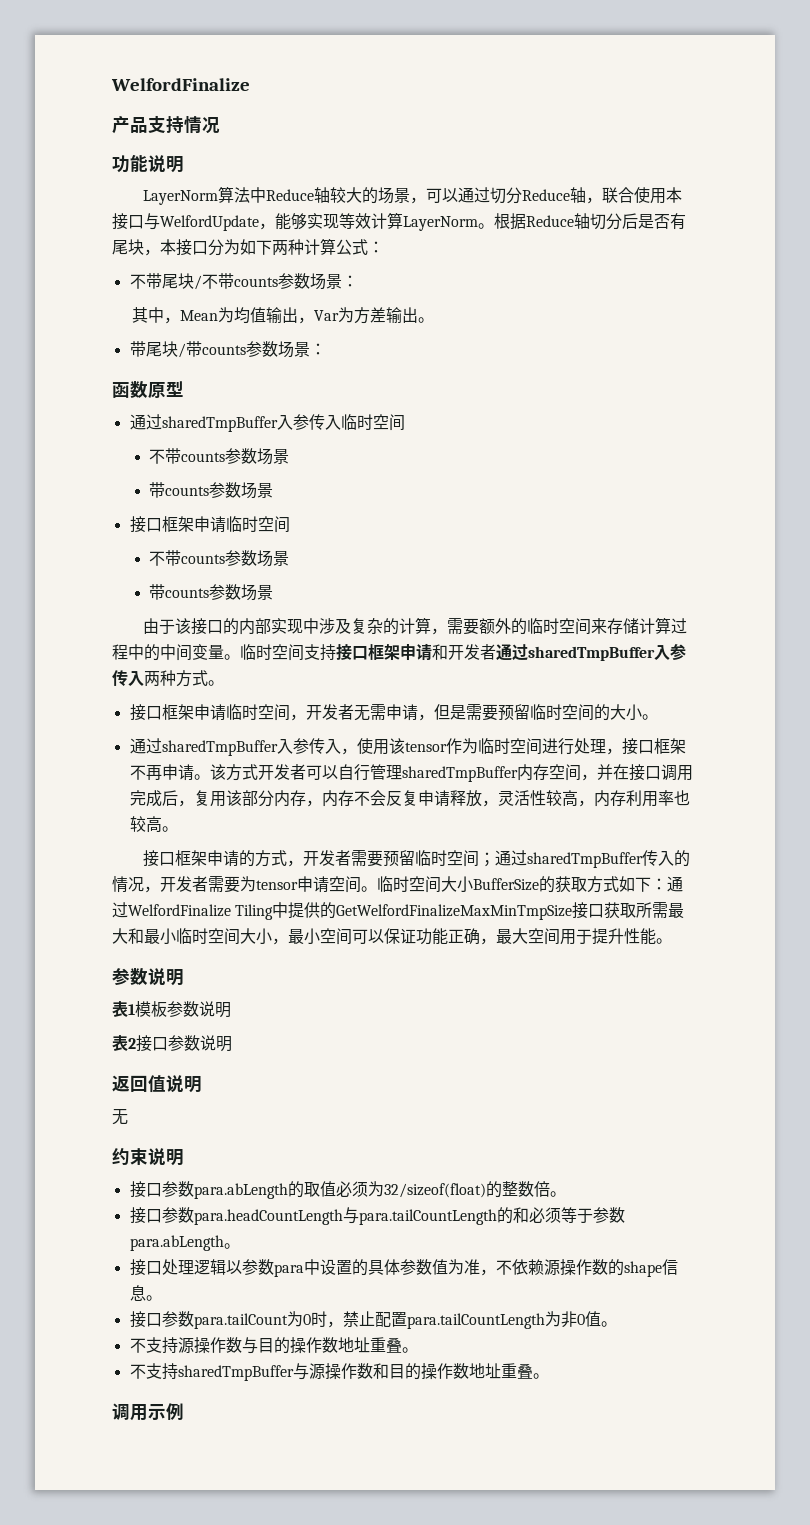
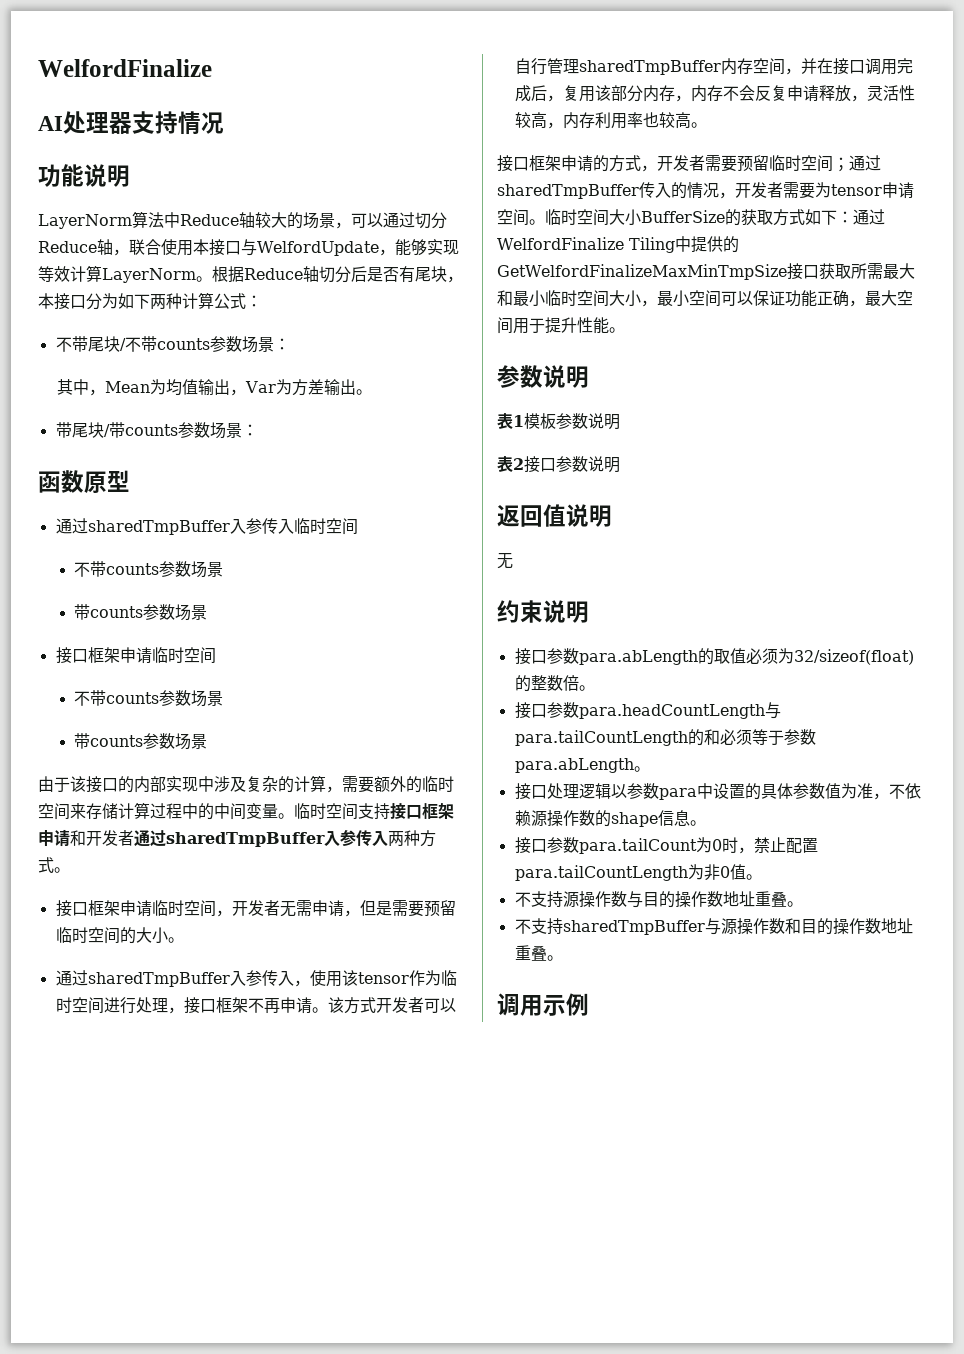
[112,116,148,134] 产品 -> [38,111,132,134] AI处理器

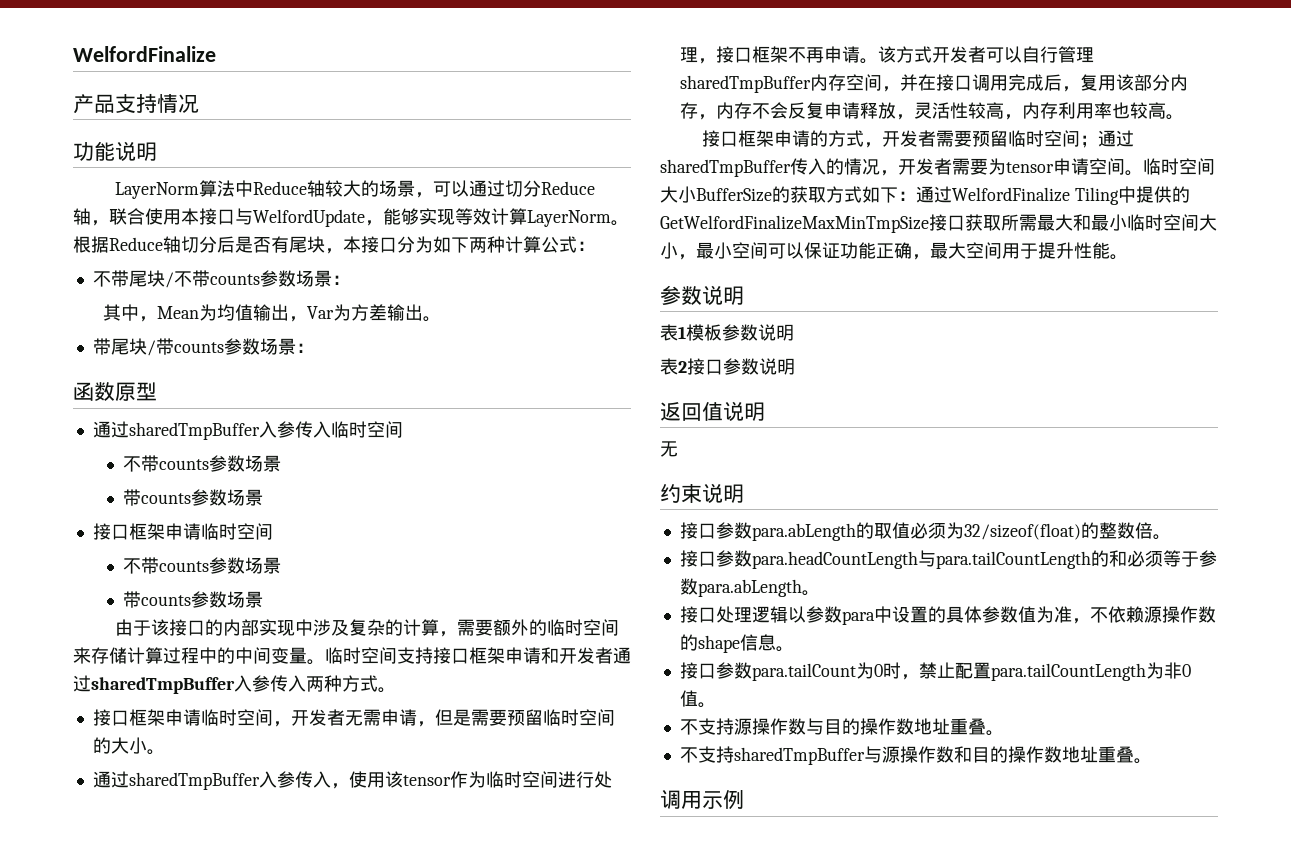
[38,111,132,134] AI处理器 -> [73,94,115,114] 产品

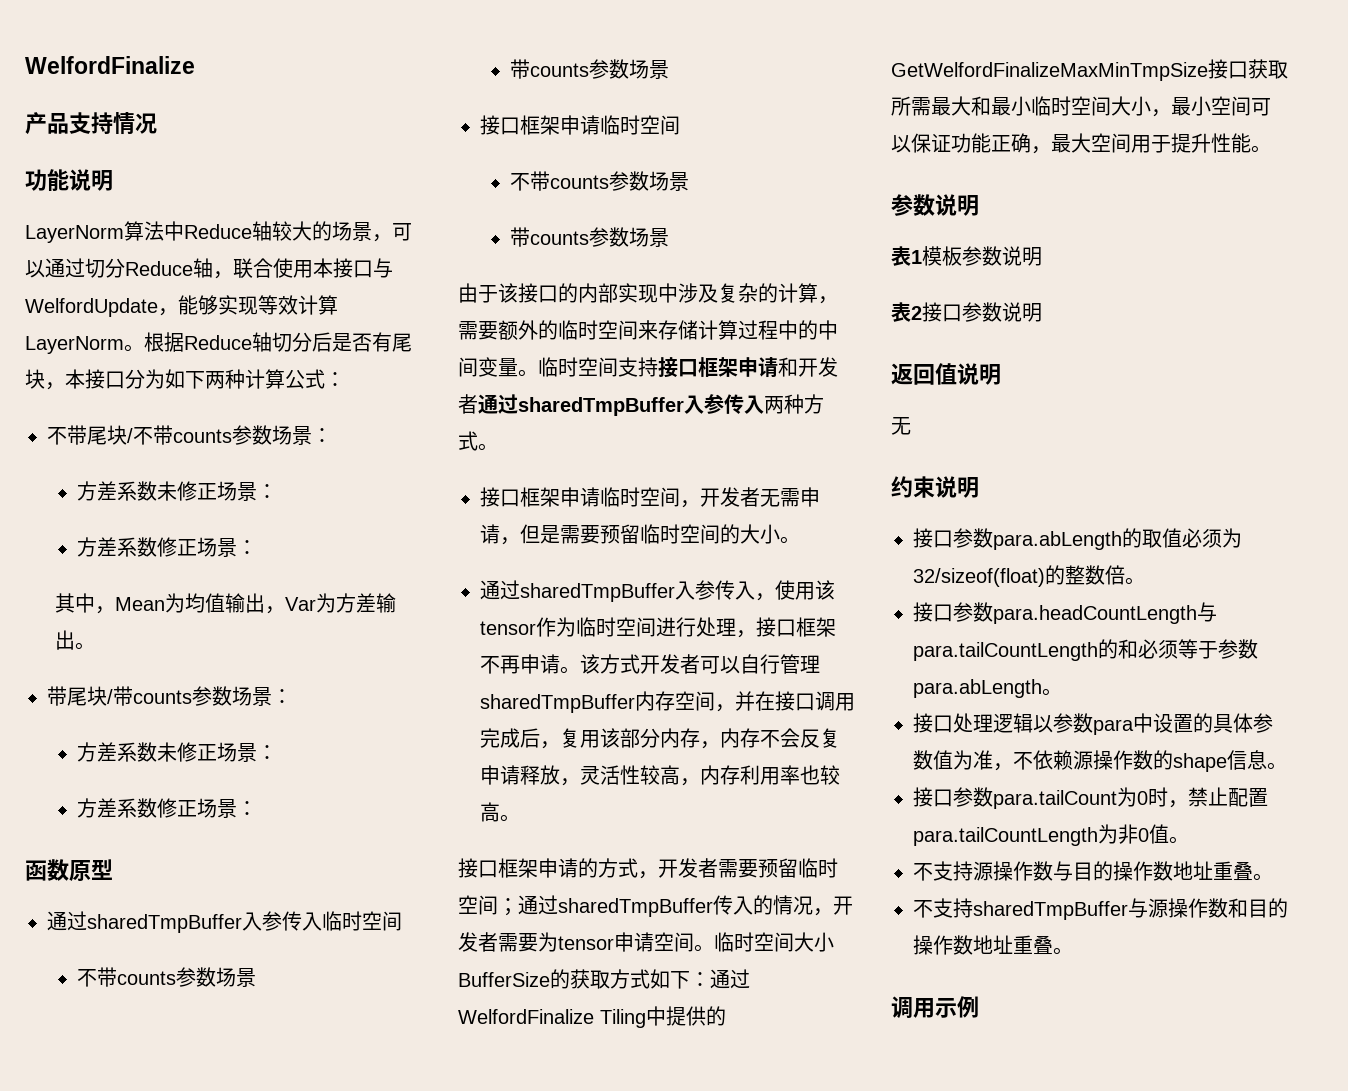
(350, 280) none -> [77,481,278,501] [77,537,258,557] // 方差系数未修正场景： // 方差系数修正场景：
(314, 348) none -> [77,742,278,762] [77,798,258,818] // 方差系数未修正场景： // 方差系数修正场景：

